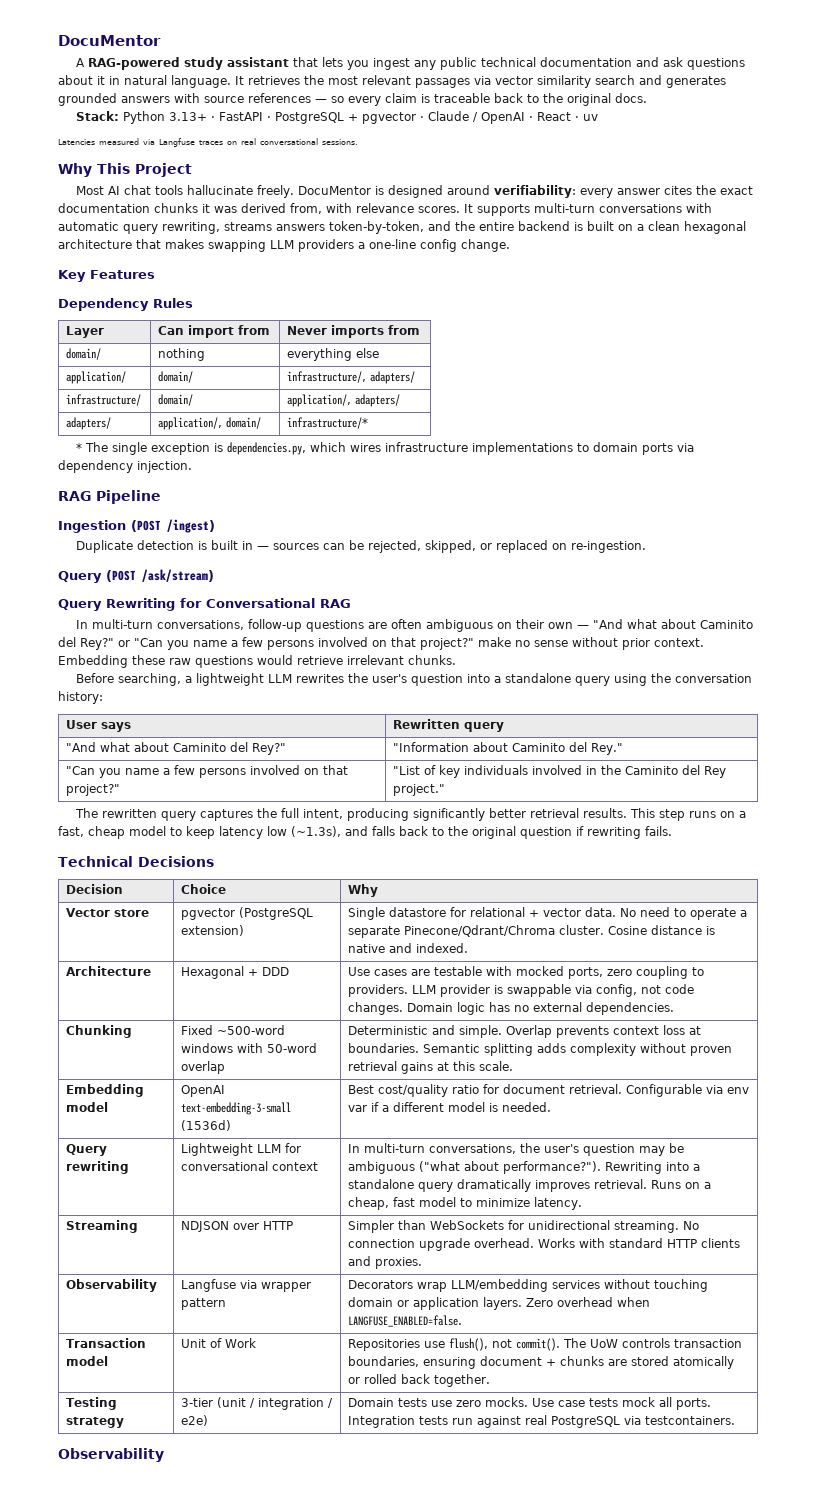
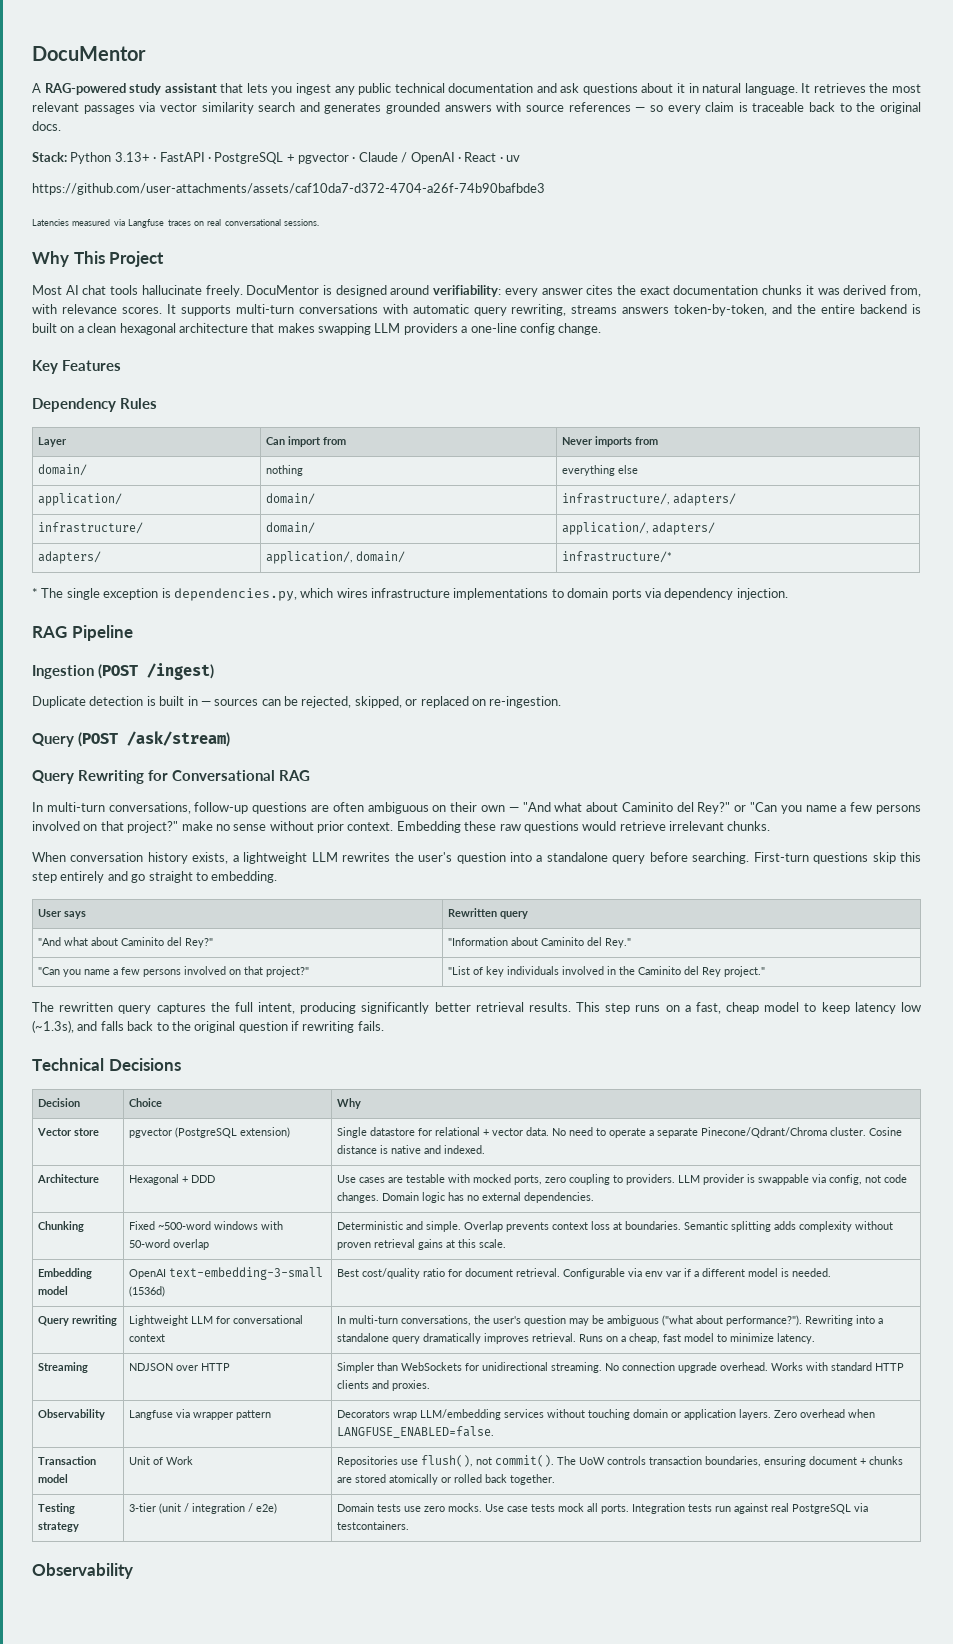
(598, 117) none -> [32,183,545,195] // https://github.com/user-attachments/assets/caf10da7-d372-4704-a26f-74b90bafbde3
[75,673,181,686] Before searching, -> [32,852,229,864] When conversation history exists,
[613,673,752,686] [58,691,103,704] using the conversation history: -> [649,852,922,864] [32,871,278,883] before searching. First-turn questions skip this step entirely and go straight to embedding.

